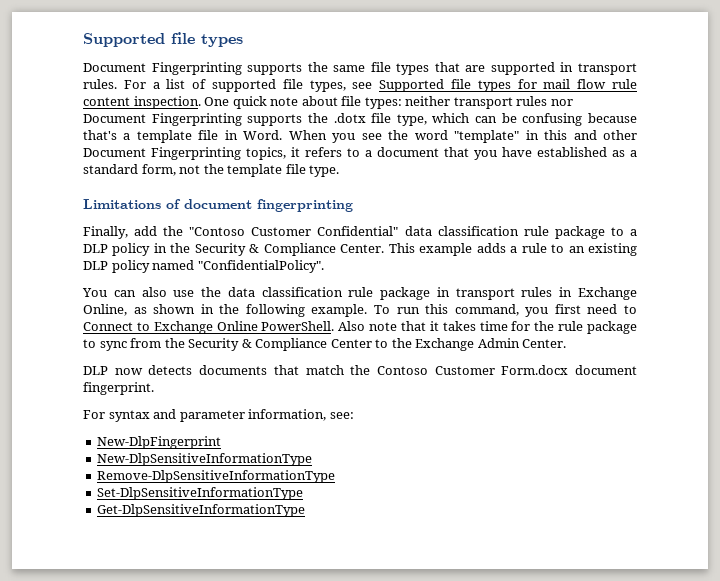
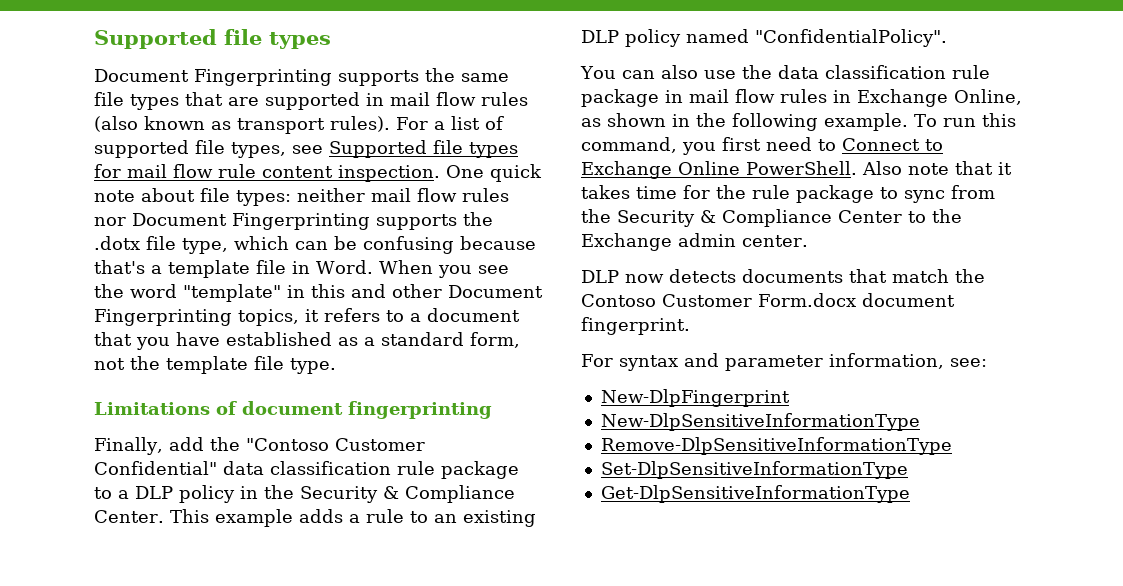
[578,63,637,75] [83,79,117,89] transport rules. -> [390,92,528,106] [94,116,390,134] mail flow rules (also known as transport rules).
[453,97,513,109] transport -> [371,188,457,202] mail flow
[455,288,515,300] transport -> [689,89,775,103] mail flow
[477,338,567,348] Admin Center. -> [678,233,808,247] admin center.

